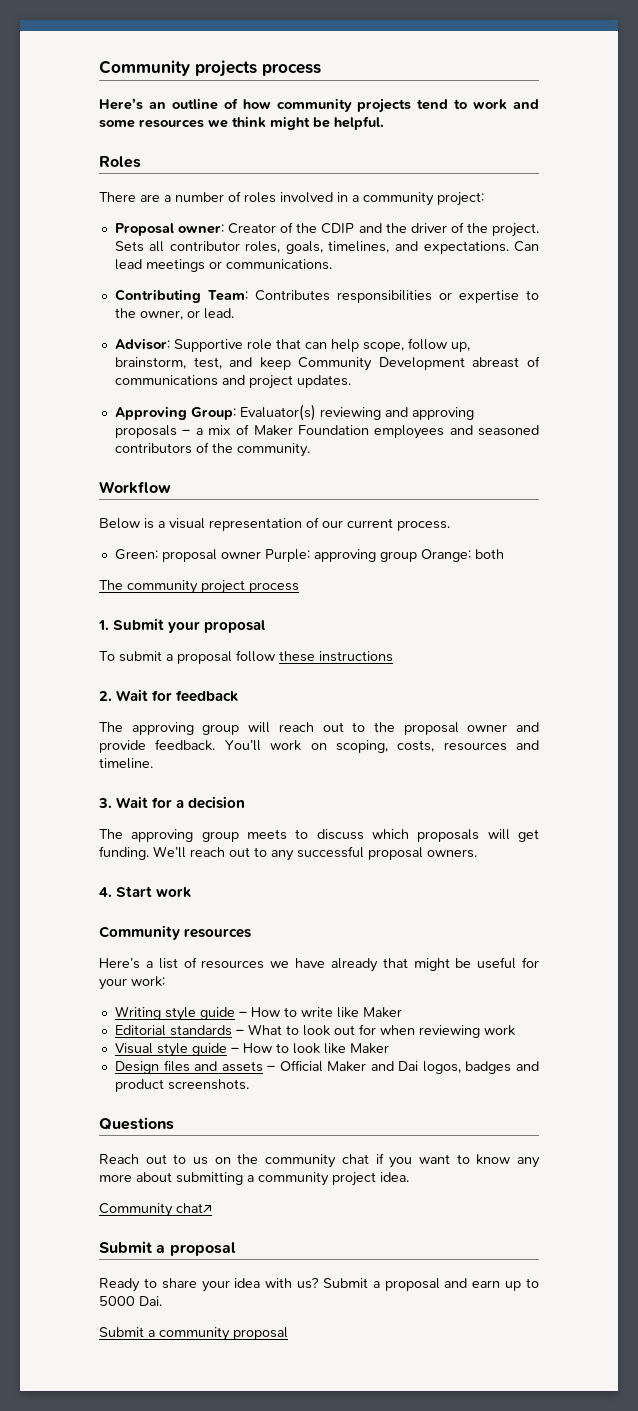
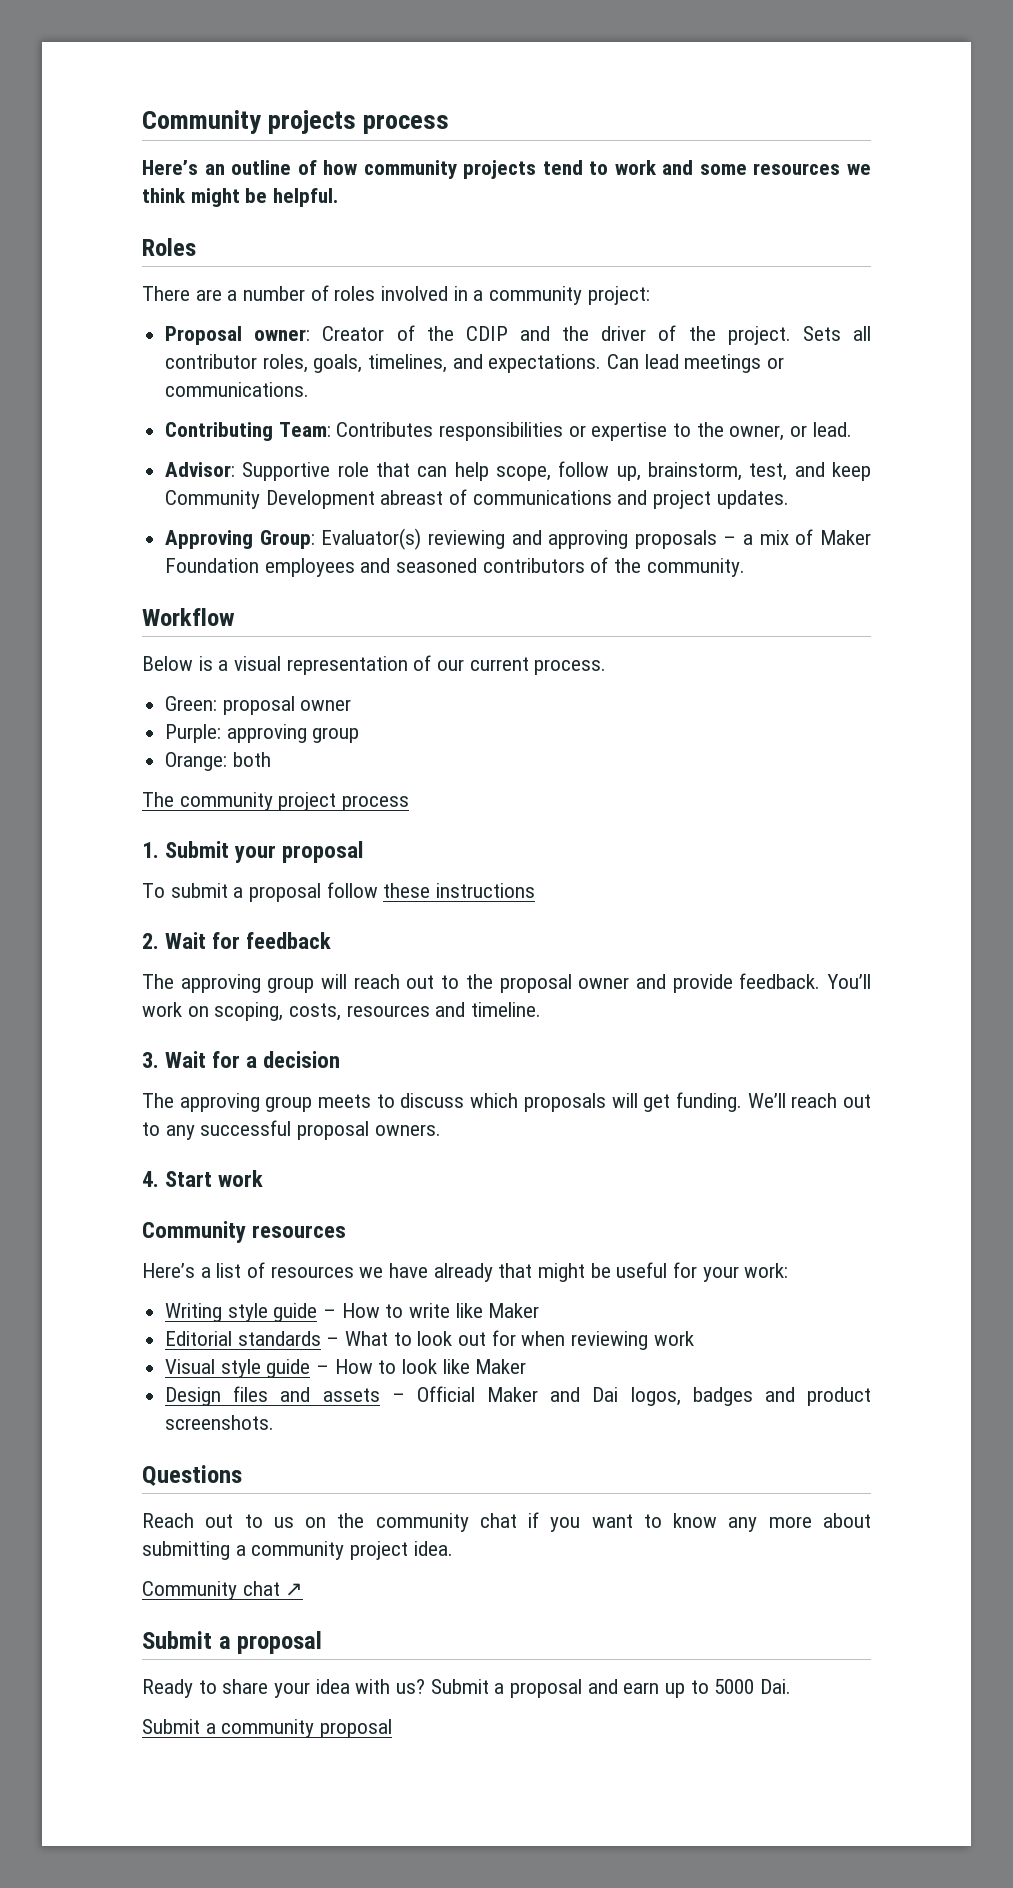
(261, 555) none -> (352, 705) //
(417, 556) none -> (360, 735) //
[176,1203,212,1213] chat↗ -> [242,1581,304,1596] chat ↗

